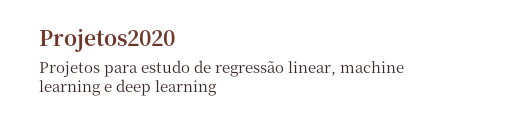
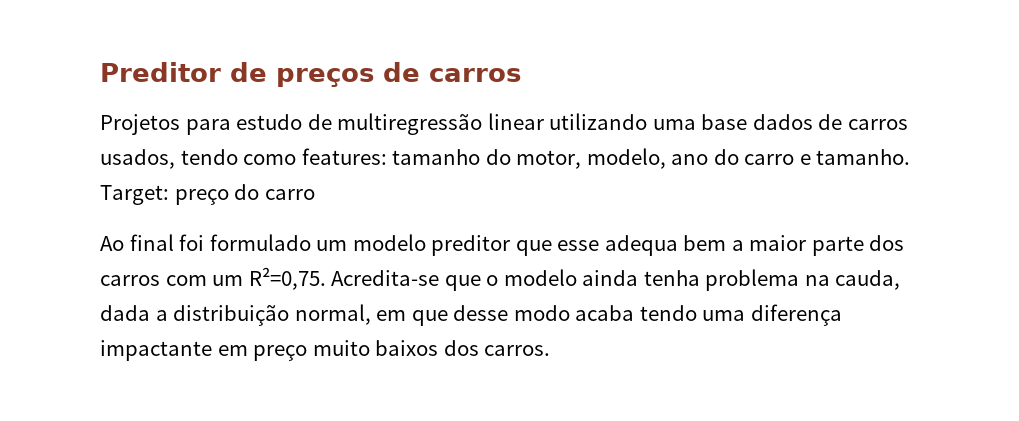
[39,28,175,52] Projetos2020 -> [100,62,521,87] Preditor de preços de carros
[215,61,405,77] [39,79,218,96] regressão linear, machine learning e deep learning -> [337,113,908,135] [100,148,911,169] [100,184,315,205] [100,234,905,256] [100,267,901,291] [100,304,842,326] [100,340,551,361] multiregressão linear utilizando uma base dados de carros usados, tendo como features: tamanho do motor, modelo, ano do carro e tamanho. Target: preço do carro // Ao final foi formulado um modelo preditor que esse adequa bem a maior parte dos carros com um R²=0,75. Acredita-se que o modelo ainda tenha problema na cauda, dada a distribuição normal, em que desse modo acaba tendo uma diferença impactante em preço muito baixos dos carros.

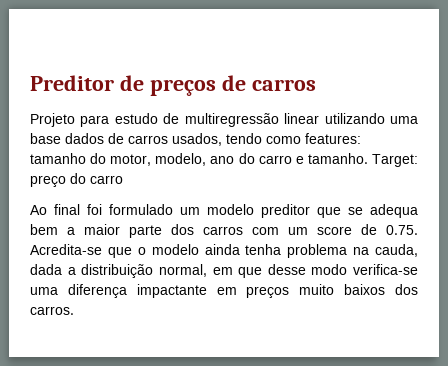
[100,114,180,135] Projetos -> [30,113,75,127] Projeto
[557,240,600,251] esse -> [348,207,363,215] se
[248,267,326,290] R²=0,75. -> [317,224,418,235] score de 0.75.
[575,305,697,321] acaba tendo -> [353,264,418,275] verifica-se
[253,345,308,361] preço -> [246,286,290,298] preços

